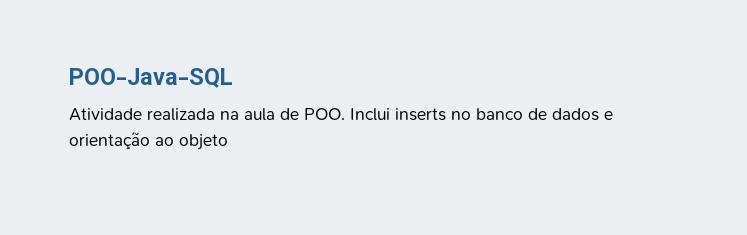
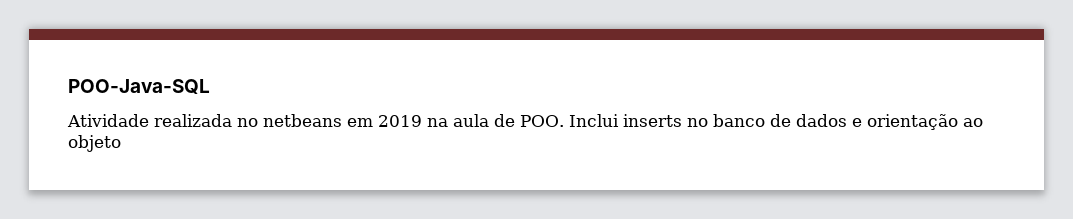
(215, 114) none -> [237,114,422,127] no netbeans em 2019

